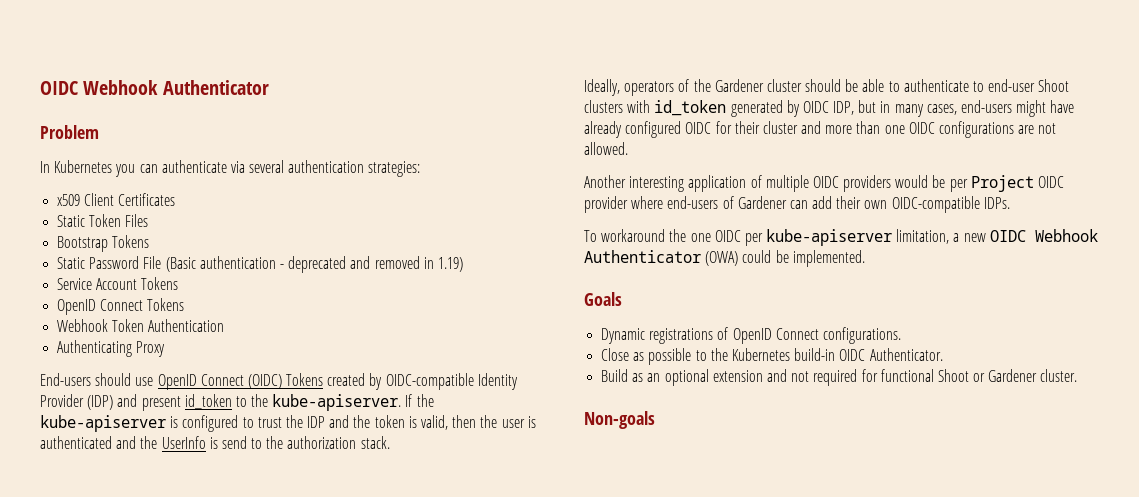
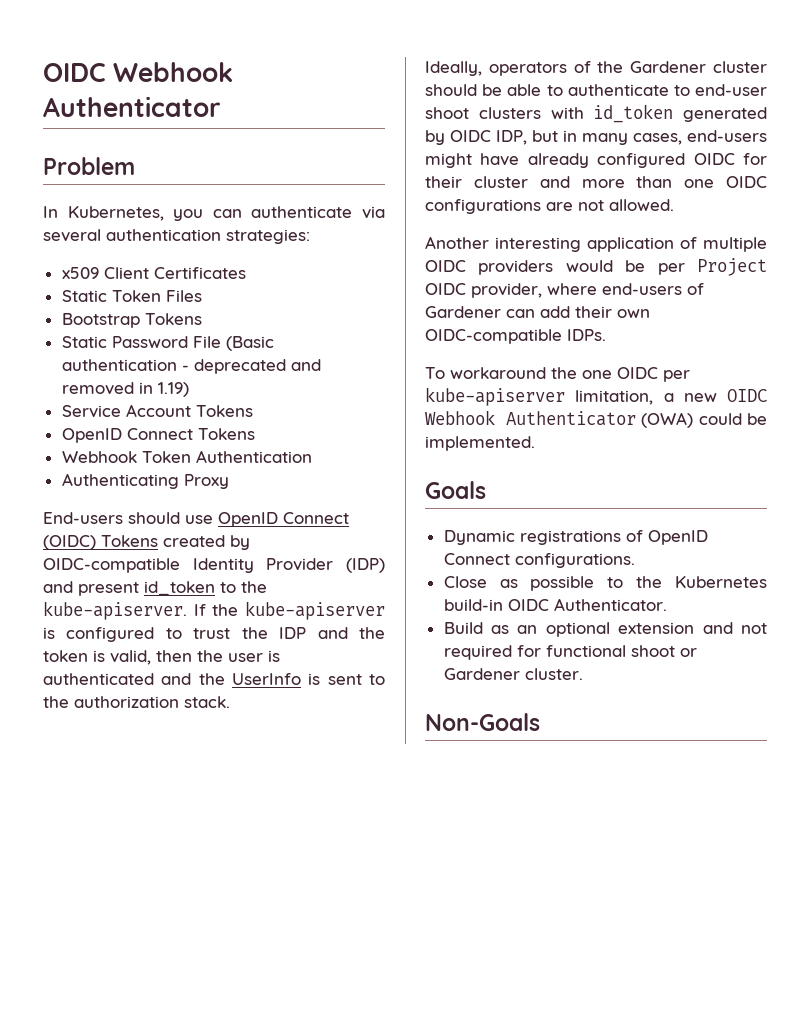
[54,160,113,173] Kubernetes -> [67,206,164,221] Kubernetes,
[221,436,247,449] send -> [327,674,362,685] sent
[1038,79,1070,92] Shoot -> [425,107,469,119] shoot
[584,196,628,213] provider -> [471,283,542,298] provider,
[937,369,969,382] Shoot -> [630,645,675,657] shoot
[584,411,655,429] Non-goals -> [425,713,540,731] Non-Goals

